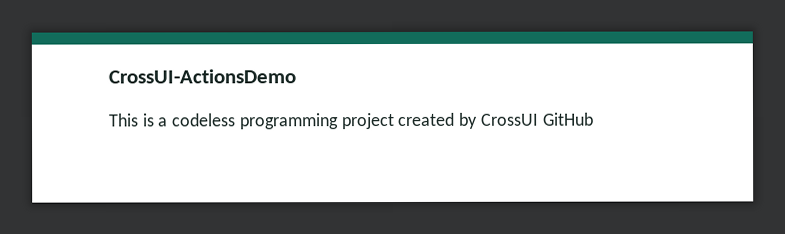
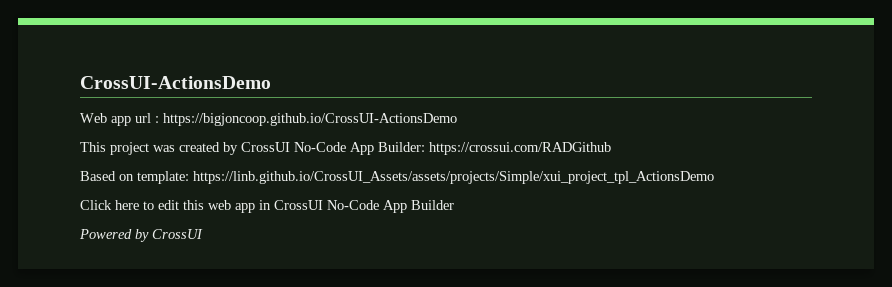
[108,112,594,130] This is a codeless programming project created by CrossUI GitHub -> [80,113,457,126] [80,142,611,155] [80,171,714,184] [80,200,454,213] [79,229,203,242] Web app url : https://bigjoncoop.github.io/CrossUI-ActionsDemo // This project was created by CrossUI No-Code App Builder: https://crossui.com/RADGithub // Based on template: https://linb.github.io/CrossUI_Assets/assets/projects/Simple/xui_project_tpl_ActionsDemo // Click here to edit this web app in CrossUI No-Code App Builder // Powered by CrossUI

